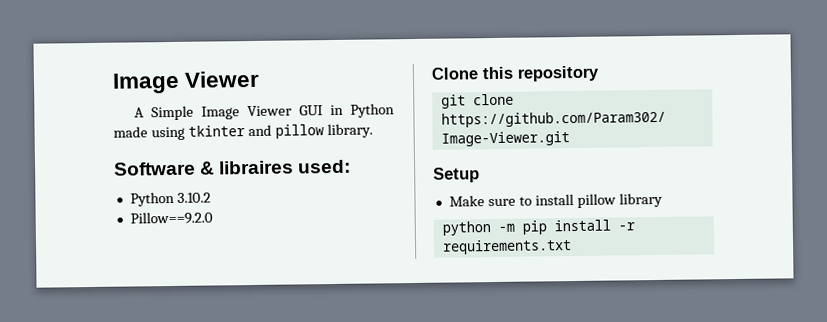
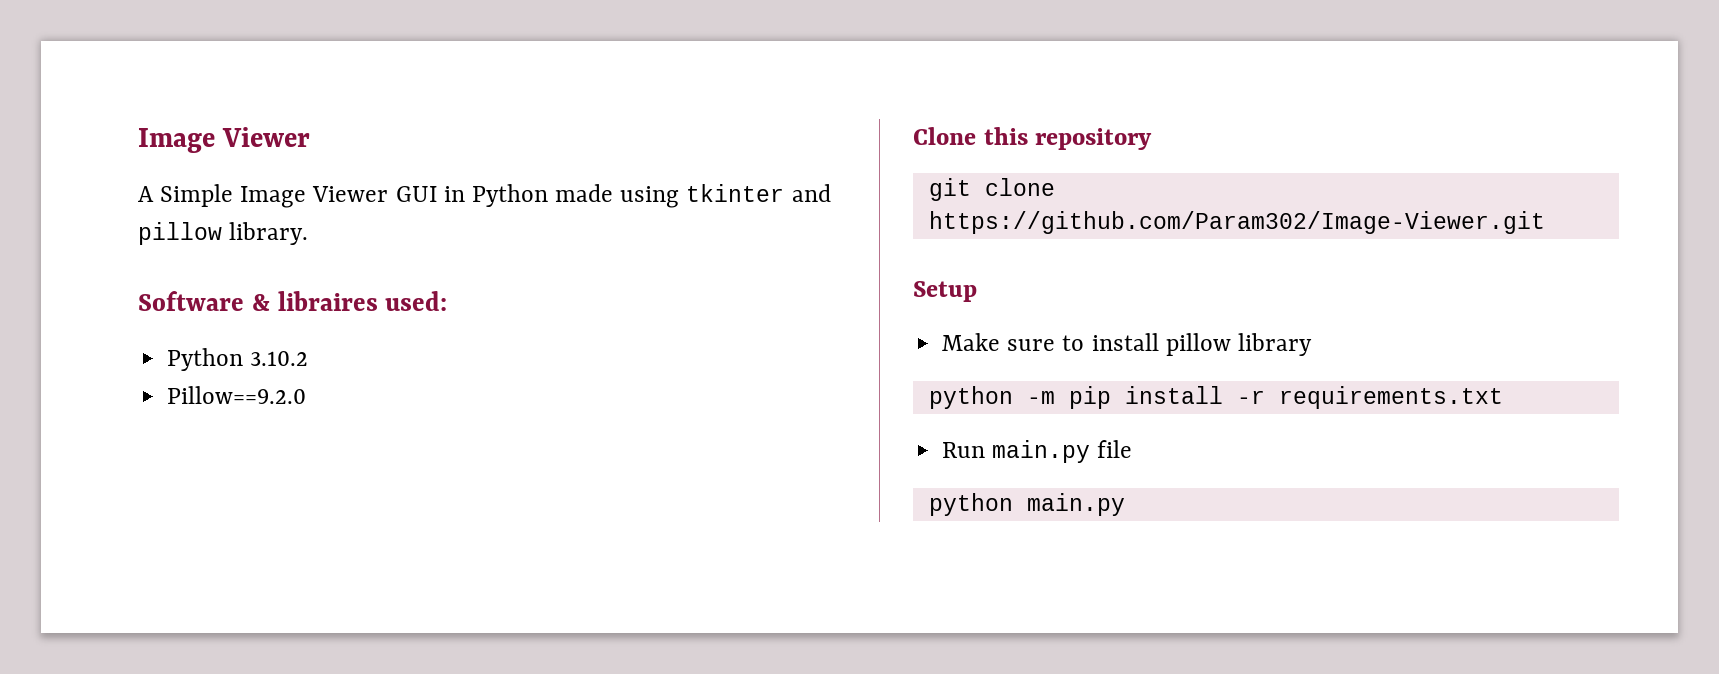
(572, 247) none -> [942,440,1133,463] [928,493,1125,516] // Run main.py file // python main.py

